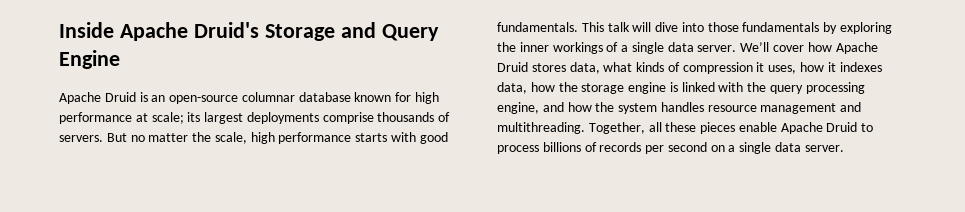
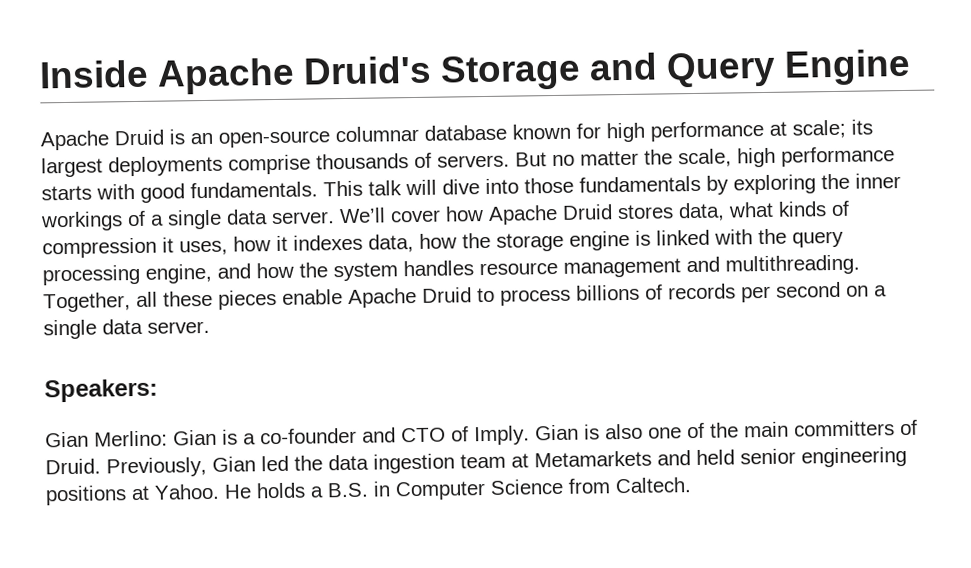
(844, 148) none -> [44,378,158,403] [45,419,918,448] [45,446,907,478] [45,477,691,506] // Speakers: // Gian Merlino: Gian is a co-founder and CTO of Imply. Gian is also one of the main committers of Druid. Previously, Gian led the data ingestion team at Metamarkets and held senior engineering positions at Yahoo. He holds a B.S. in Computer Science from Caltech.

